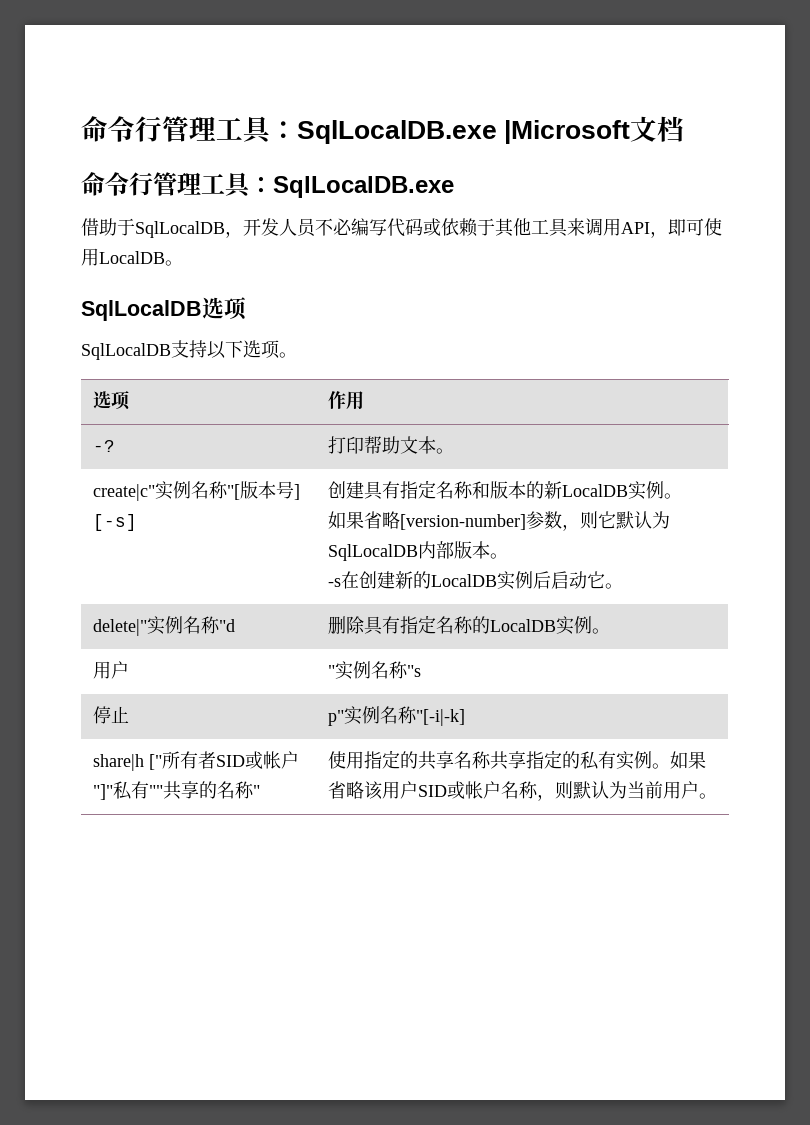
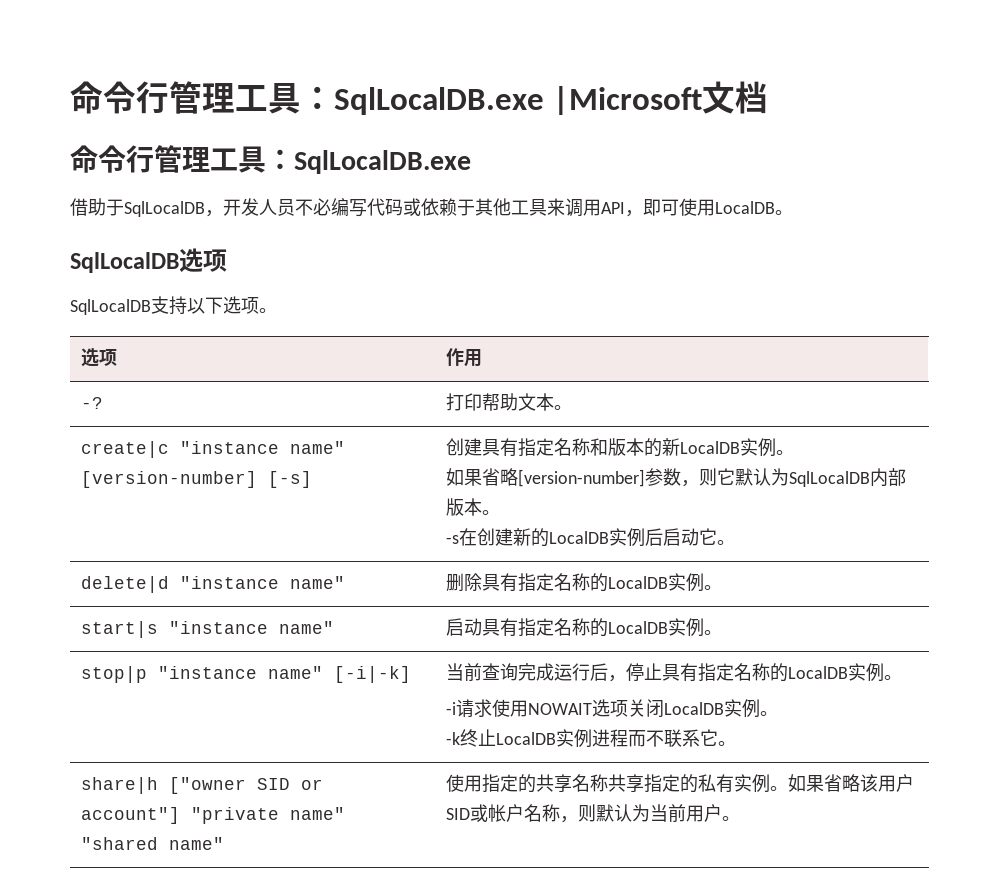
[92,481,300,501] create|c"实例名称"[版本号] -> [81,441,346,458] [81,471,258,488] create|c "instance name" [version-number]
[92,616,235,636] delete|"实例名称"d -> [81,576,346,593] delete|d "instance name"
[92,661,129,679] [327,661,421,680] [92,706,129,724] [327,706,465,726] [92,751,299,771] [92,781,260,800] 用户 | "实例名称"s // 停止 | p"实例名称"[-i|-k] // share|h ["所有者SID或帐户"]"私有""共享的名称" -> [81,621,335,638] [446,618,723,637] [81,666,412,683] [446,663,903,682] [446,699,779,718] [446,729,737,748] [81,777,324,794] [81,807,346,824] [81,837,225,850] start|s "instance name" | 启动具有指定名称的LocalDB实例。 // stop|p "instance name" [-i|-k] | 当前查询完成运行后，停止具有指定名称的LocalDB实例。 // -i请求使用NOWAIT选项关闭LocalDB实例。 // -k终止LocalDB实例进程而不联系它。 // share|h ["owner SID or account"] "private name" "shared name"

